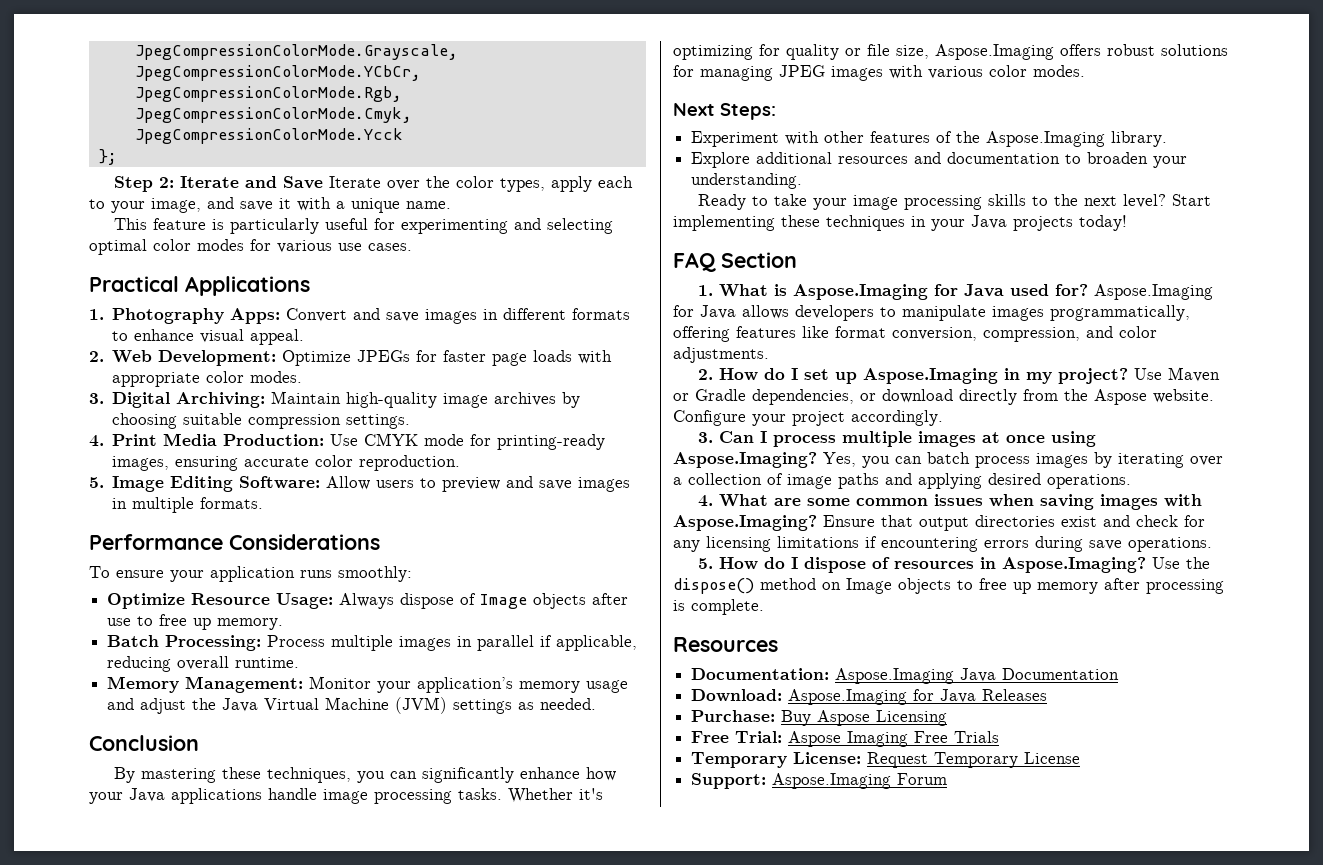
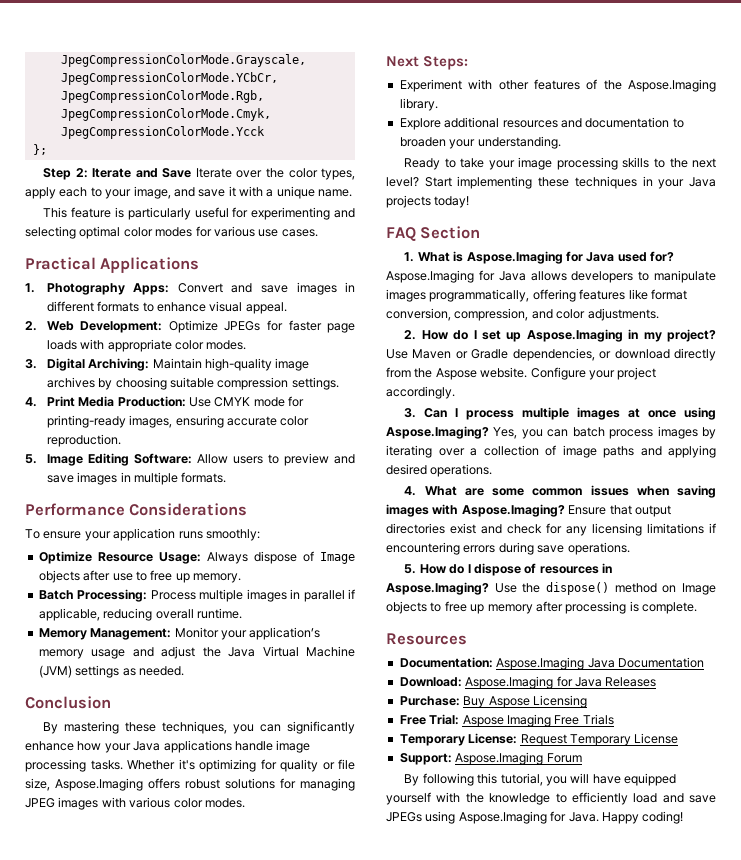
(948, 779) none -> [404,773,677,786] [386,792,716,805] [386,811,684,824] // By following this tutorial, you will have equipped yourself with the knowledge to efficiently load and save JPEGs using Aspose.Imaging for Java. Happy coding!

